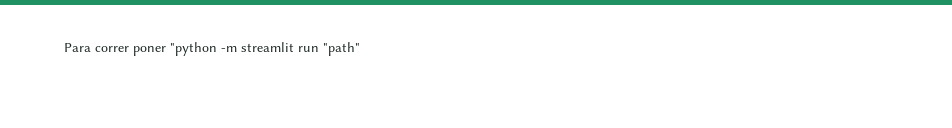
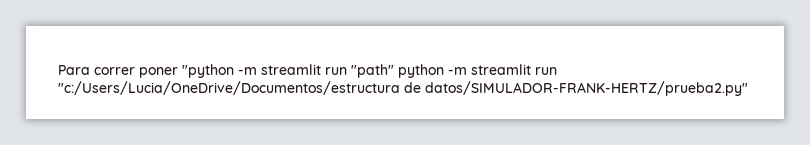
(360, 49) none -> [398,64,557,78] [58,81,748,96] python -m streamlit run "c:/Users/Lucia/OneDrive/Documentos/estructura de datos/SIMULADOR-FRANK-HERTZ/prueba2.py"

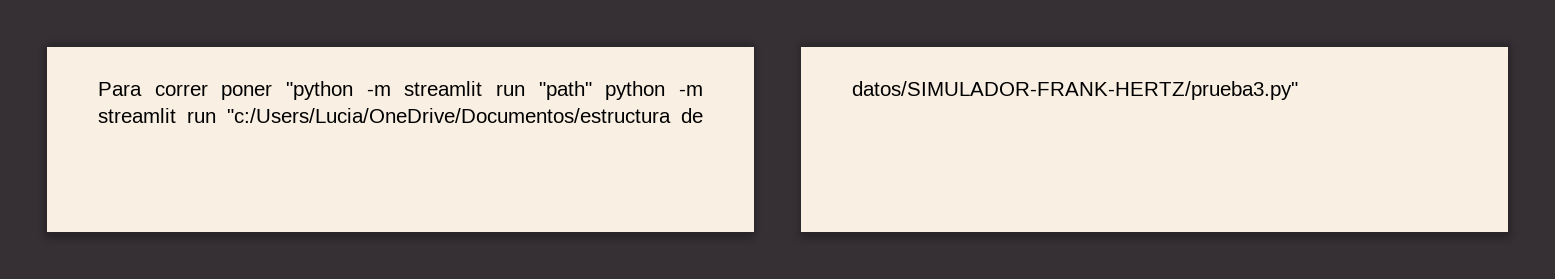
[425,81,748,96] datos/SIMULADOR-FRANK-HERTZ/prueba2.py" -> [852,81,1298,100] datos/SIMULADOR-FRANK-HERTZ/prueba3.py"

